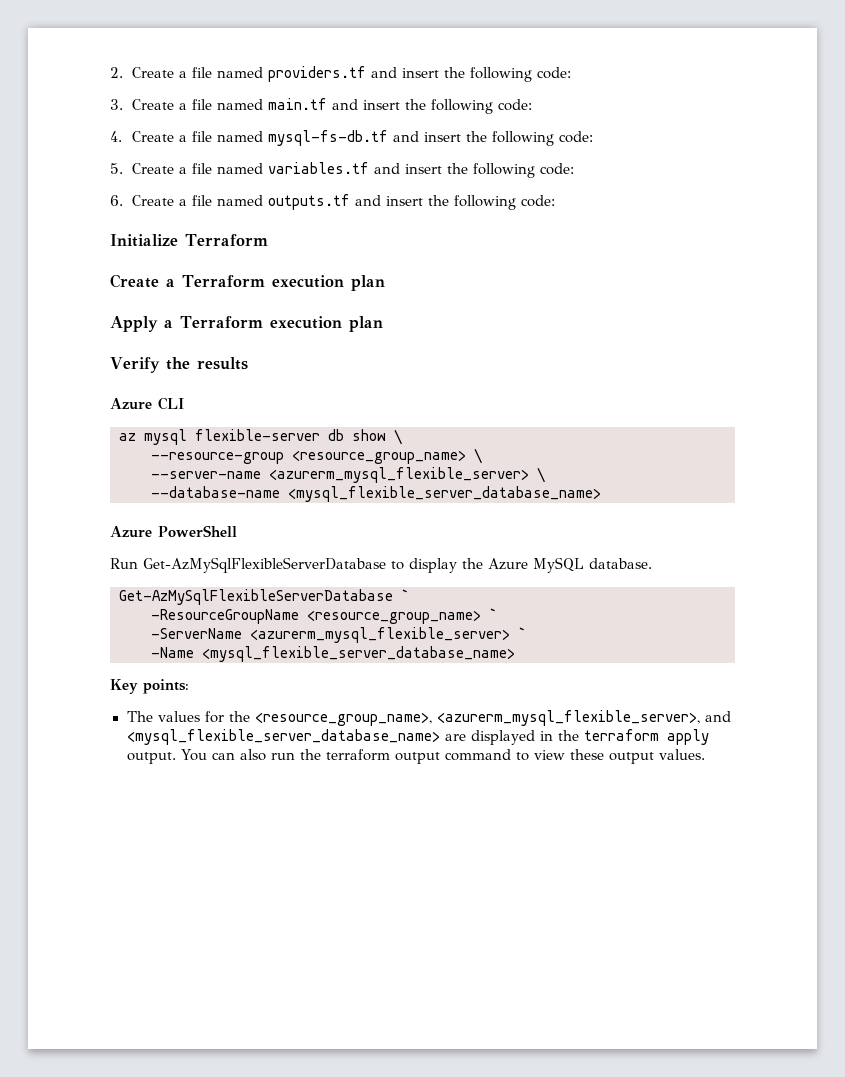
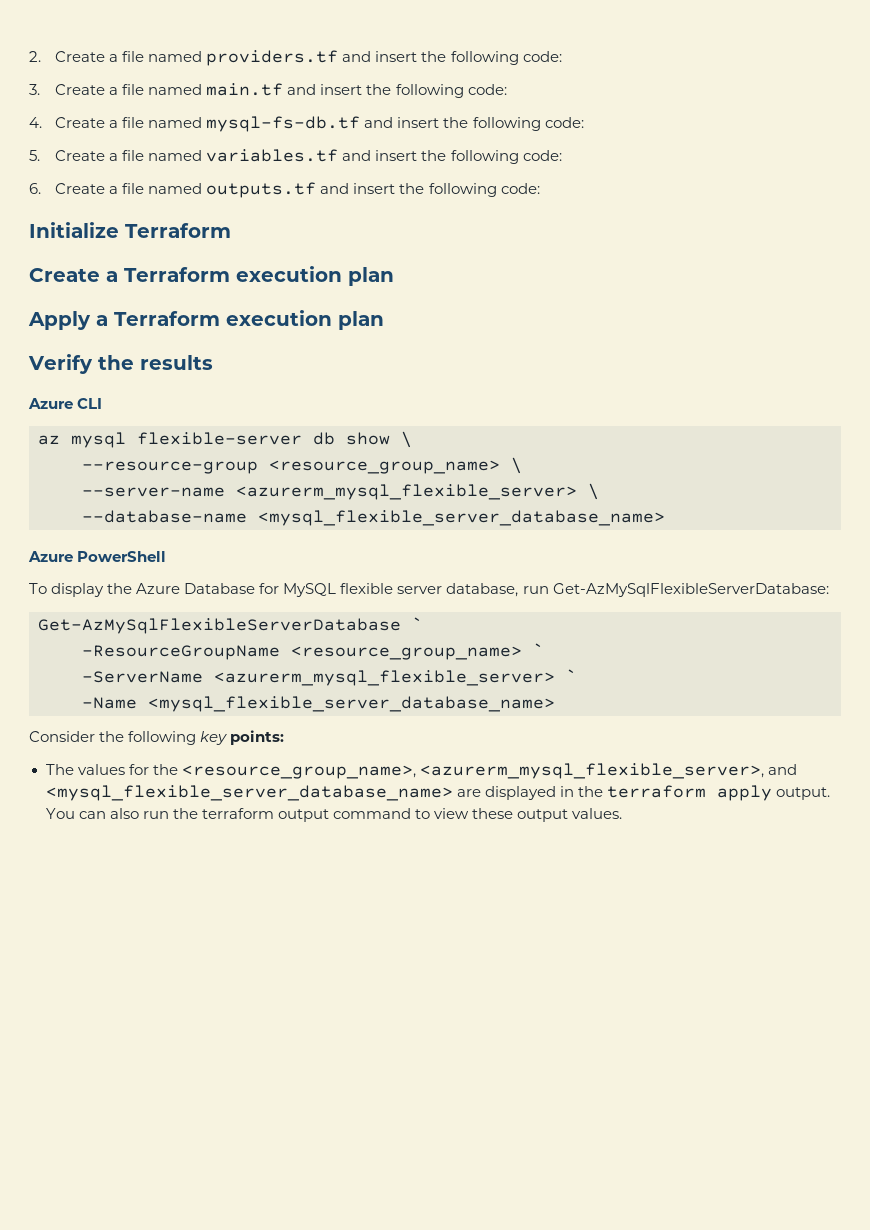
[110,557,652,573] Run Get-AzMySqlFlexibleServerDatabase to display the Azure MySQL database. -> [29,583,829,597] To display the Azure Database for MySQL flexible server database, run Get-AzMySqlFlexibleServerDatabase:
[110,679,138,694] Key -> [29,731,228,745] Consider the following key

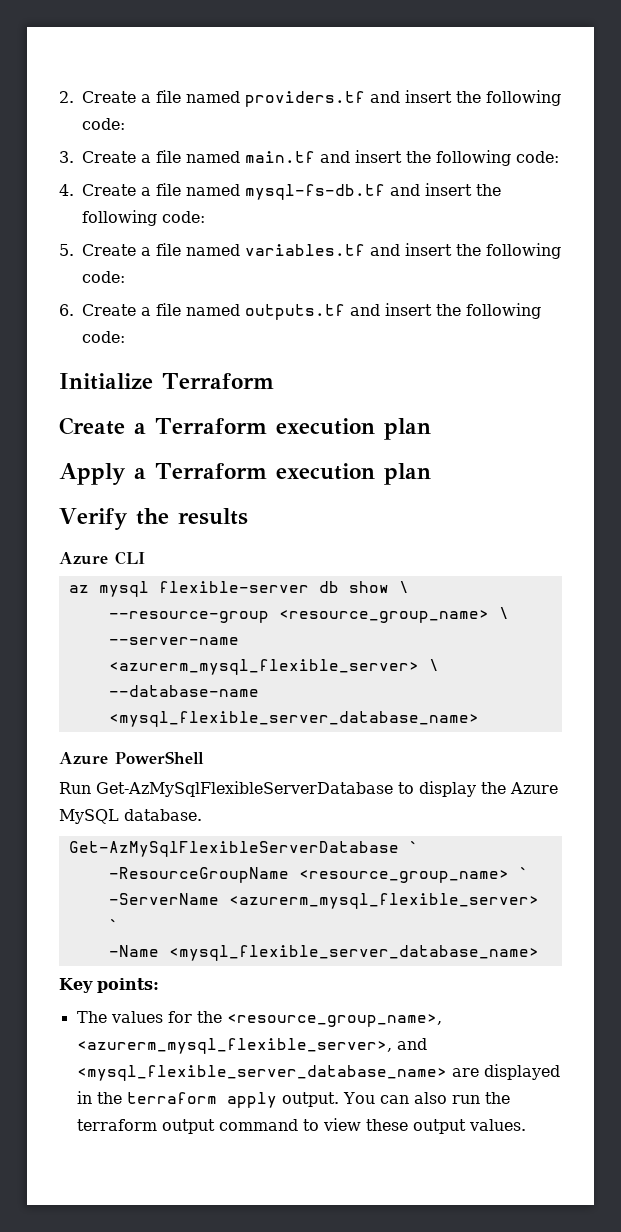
[29,583,829,597] To display the Azure Database for MySQL flexible server database, run Get-AzMySqlFlexibleServerDatabase: -> [59,781,558,797] [59,809,202,824] Run Get-AzMySqlFlexibleServerDatabase to display the Azure MySQL database.
[29,731,228,745] Consider the following key -> [59,978,93,993] Key

